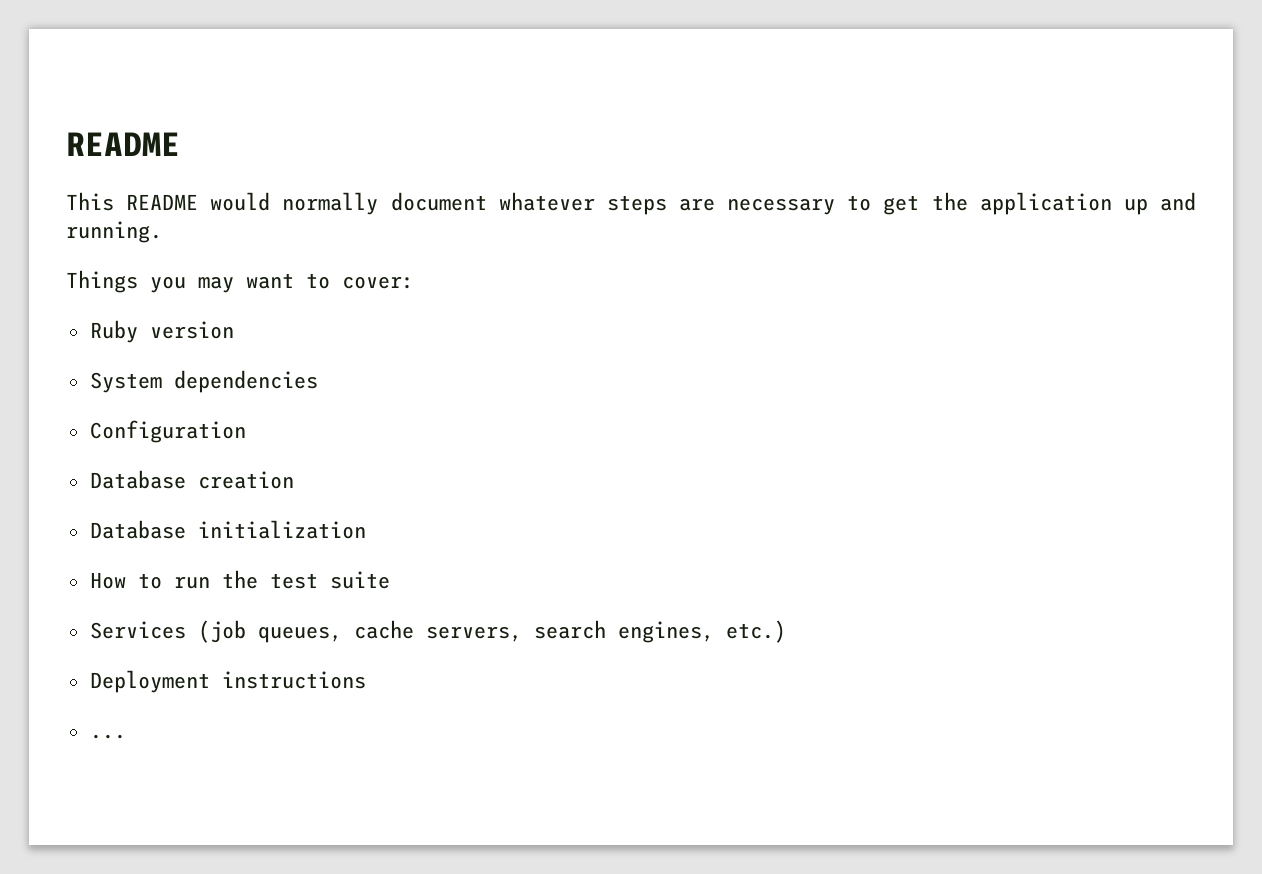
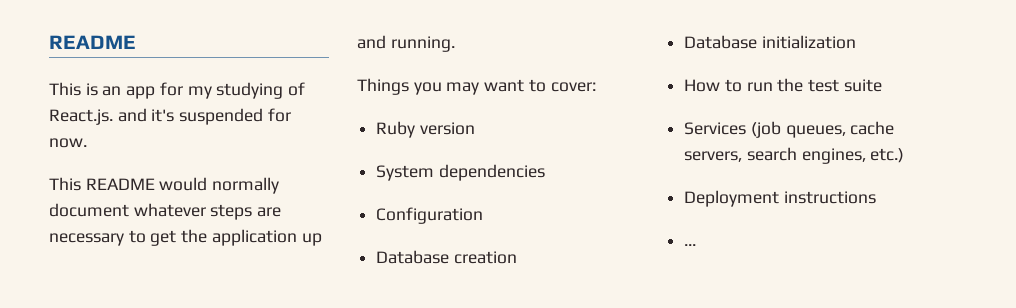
[66,132,180,156] README -> [49,35,136,49] [49,82,306,99] [49,108,291,125] [49,138,87,148] README // This is an app for my studying of React.js. and it's suspended for now.

